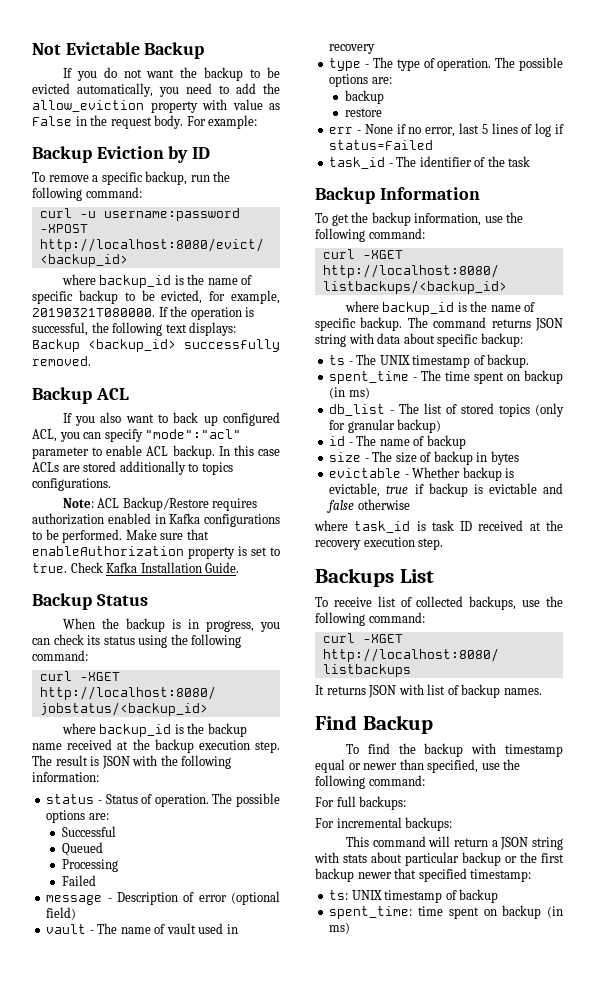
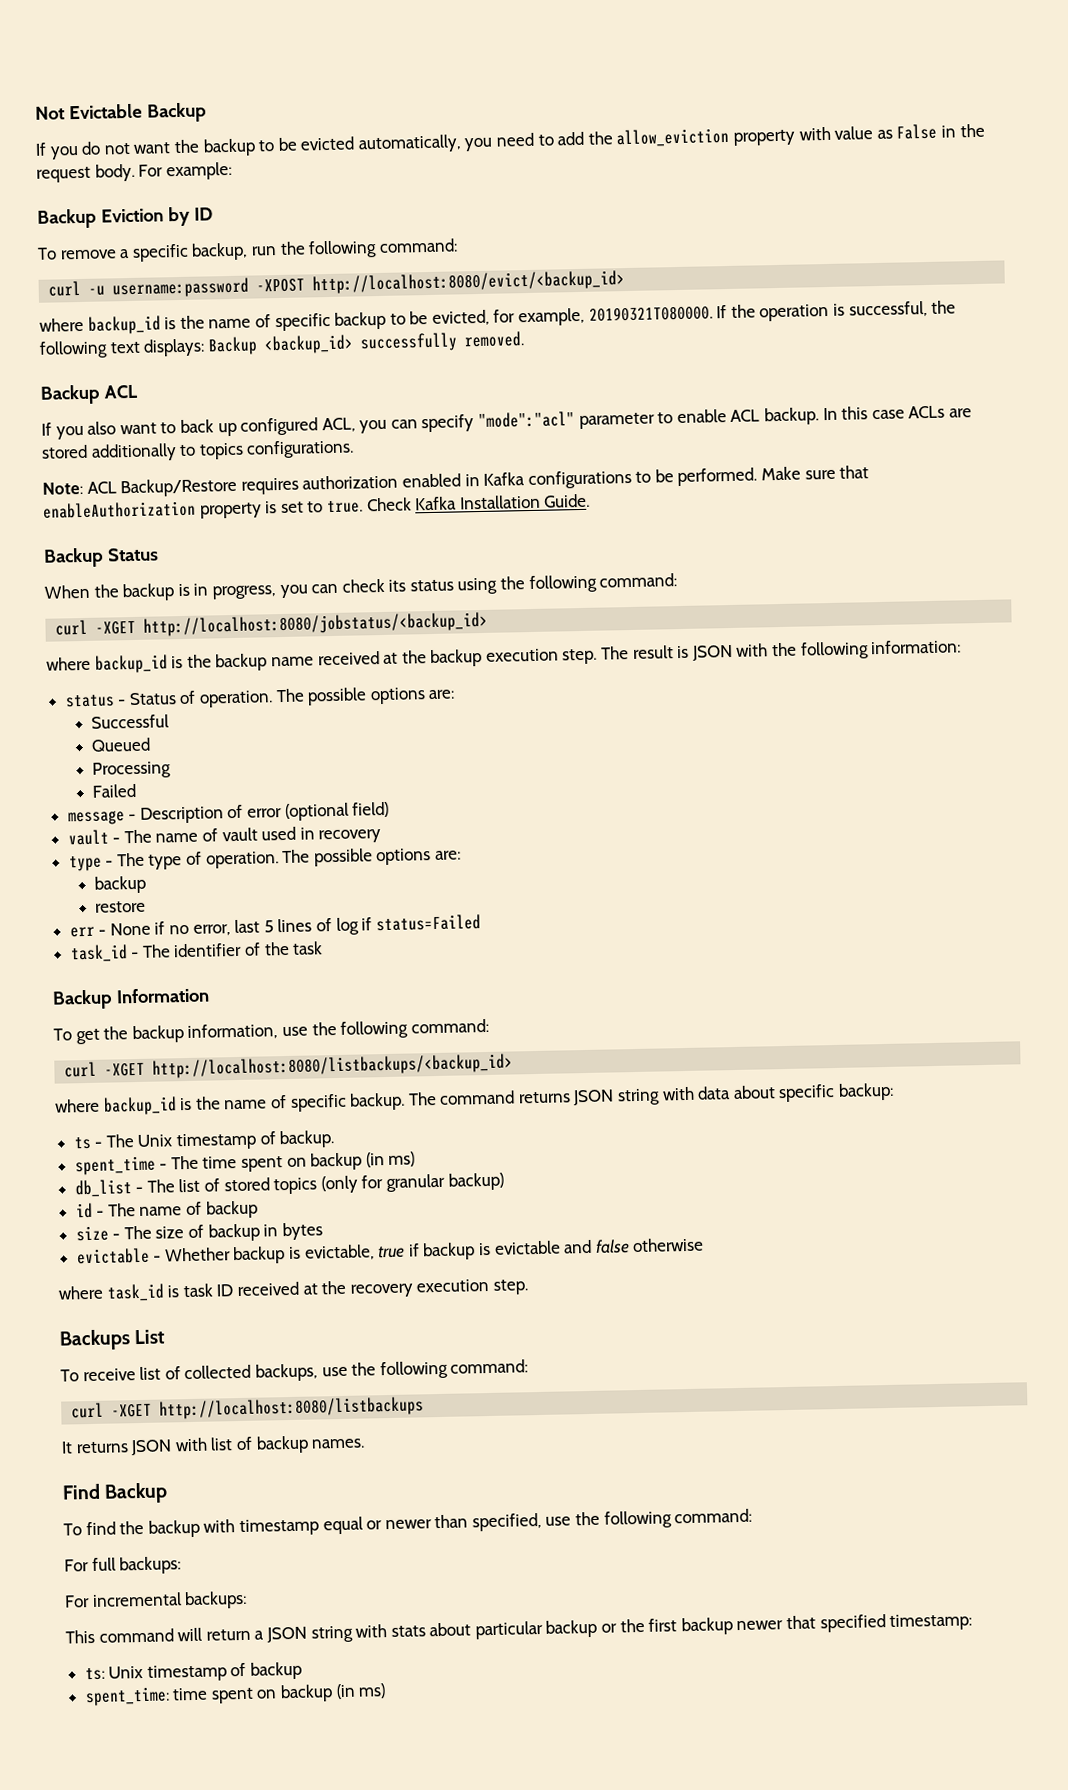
[379,355,410,365] UNIX -> [137,1134,173,1147] Unix
[351,890,382,900] UNIX -> [108,1665,144,1679] Unix

